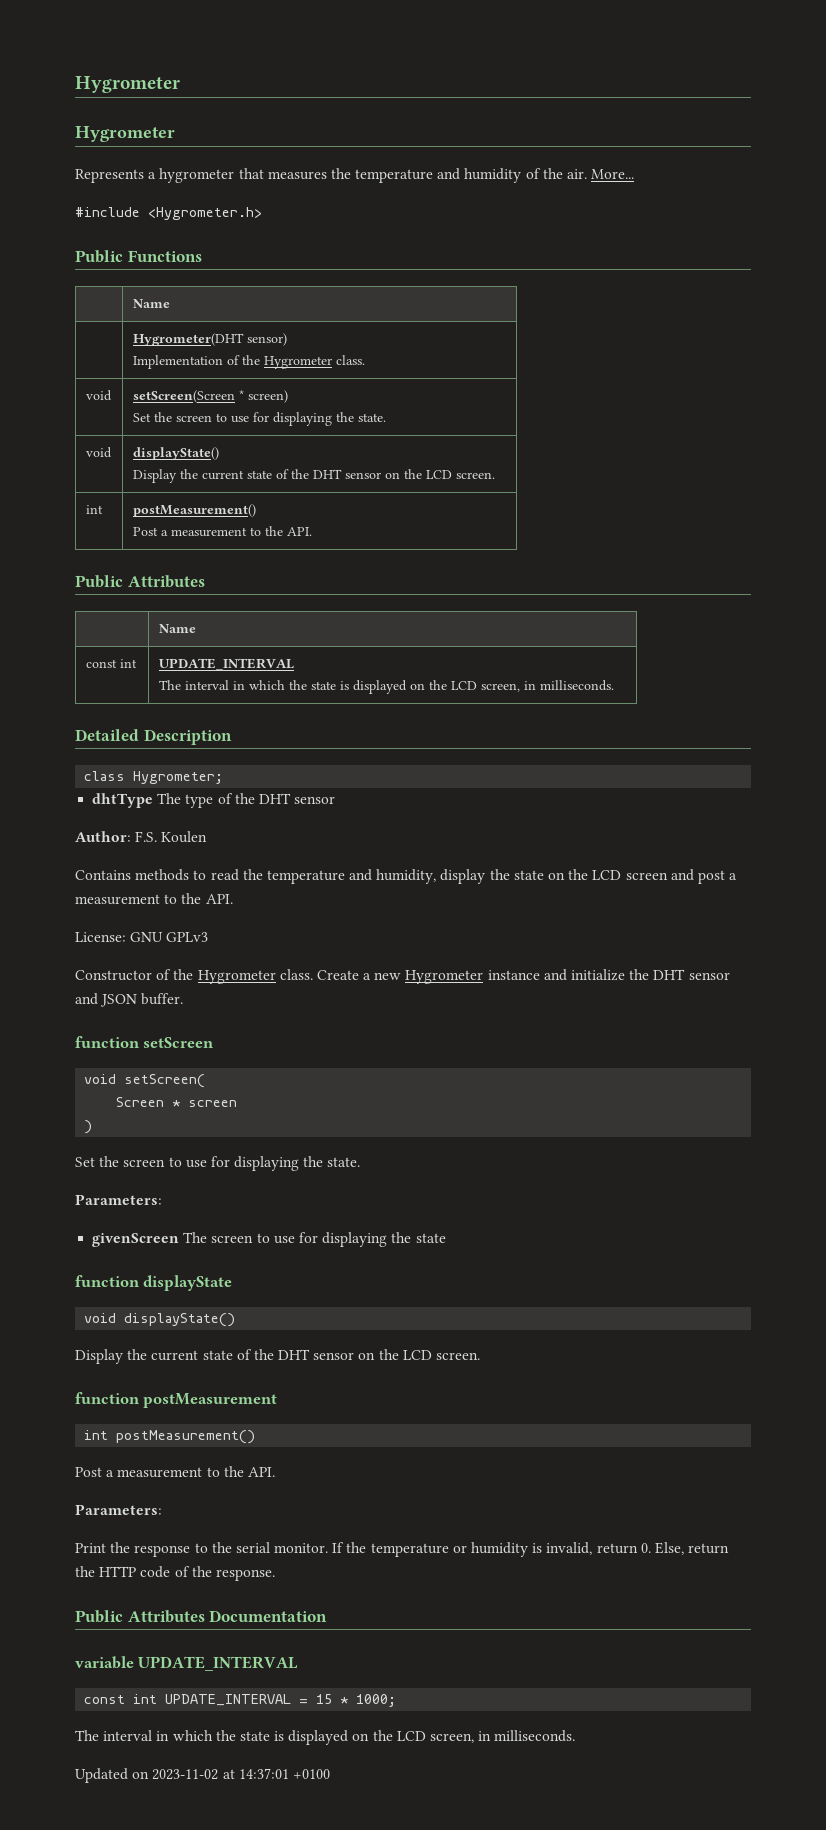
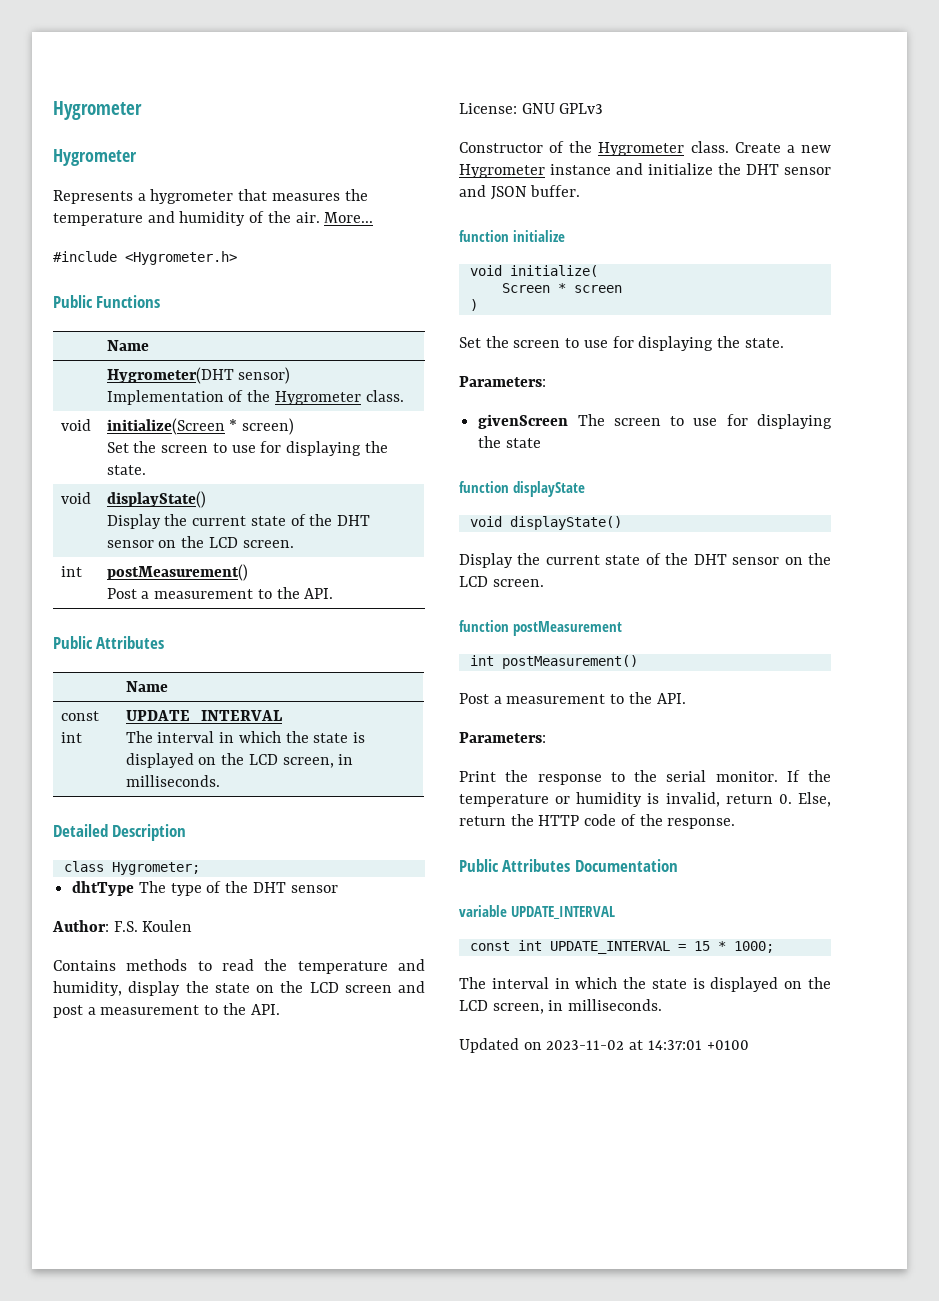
[132,390,235,403] setScreen(Screen -> [106,418,225,435] initialize(Screen
[143,1037,215,1048] [84,1074,206,1088] setScreen // void setScreen( -> [513,230,566,242] [469,265,598,277] initialize // void initialize(

